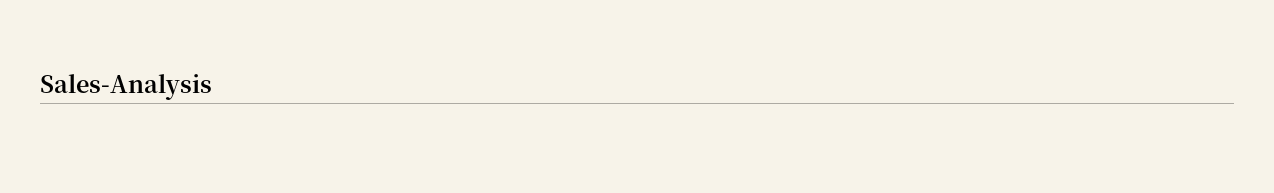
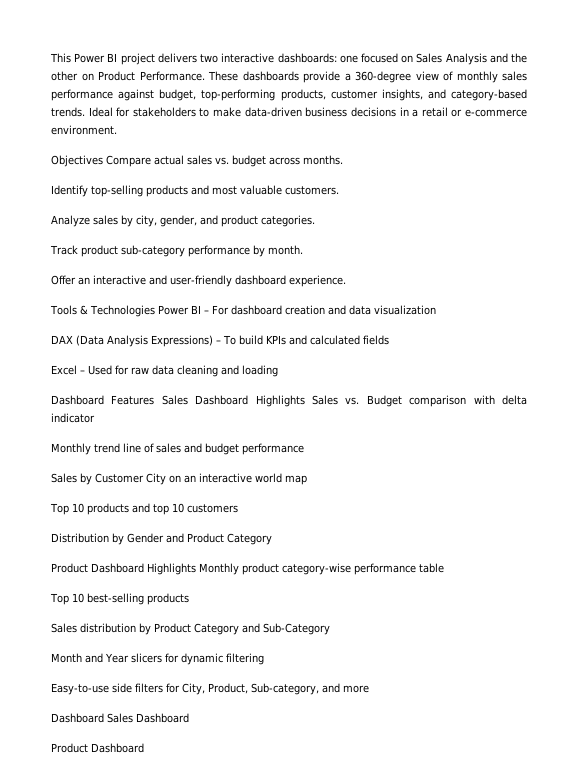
[40,74,212,100] Sales-Analysis -> [50,53,527,65] [51,71,527,83] [51,89,527,101] [51,107,528,117] [51,125,117,135] [51,155,343,167] [51,185,339,197] [51,215,315,227] [50,245,303,257] [51,275,346,287] [50,305,436,317] [51,335,389,347] [51,365,278,377] [51,395,527,407] [51,413,95,423] [51,443,304,455] [51,473,307,485] [50,503,238,515] [51,533,272,545] [51,563,444,575] [50,593,189,605] [51,623,330,635] [51,653,264,665] [51,683,369,695] [51,713,189,723] [51,743,144,753] This Power BI project delivers two interactive dashboards: one focused on Sales Analysis and the other on Product Performance. These dashboards provide a 360-degree view of monthly sales performance against budget, top-performing products, customer insights, and category-based trends. Ideal for stakeholders to make data-driven business decisions in a retail or e-commerce environment. // Objectives Compare actual sales vs. budget across months. // Identify top-selling products and most valuable customers. // Analyze sales by city, gender, and product categories. // Track product sub-category performance by month. // Offer an interactive and user-friendly dashboard experience. // Tools & Technologies Power BI – For dashboard creation and data visualization // DAX (Data Analysis Expressions) – To build KPIs and calculated fields // Excel – Used for raw data cleaning and loading // Dashboard Features Sales Dashboard Highlights Sales vs. Budget comparison with delta indicator // Monthly trend line of sales and budget performance // Sales by Customer City on an interactive world map // Top 10 products and top 10 customers // Distribution by Gender and Product Category // Product Dashboard Highlights Monthly product category-wise performance table // Top 10 best-selling products // Sales distribution by Product Category and Sub-Category // Month and Year slicers for dynamic filtering // Easy-to-use side filters for City, Product, Sub-category, and more // Dashboard Sales Dashboard // Product Dashboard

